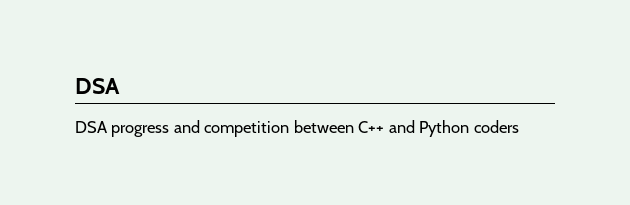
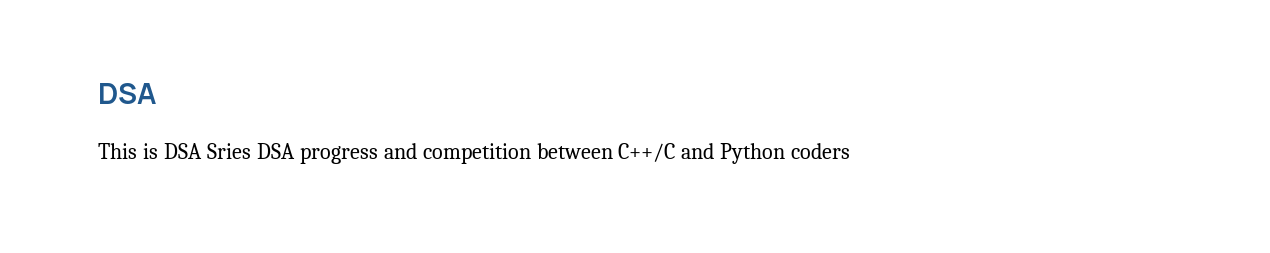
(120, 86) none -> [98,143,251,159] This is DSA Sries
[358,121,385,133] C++ -> [618,143,676,162] C++/C

